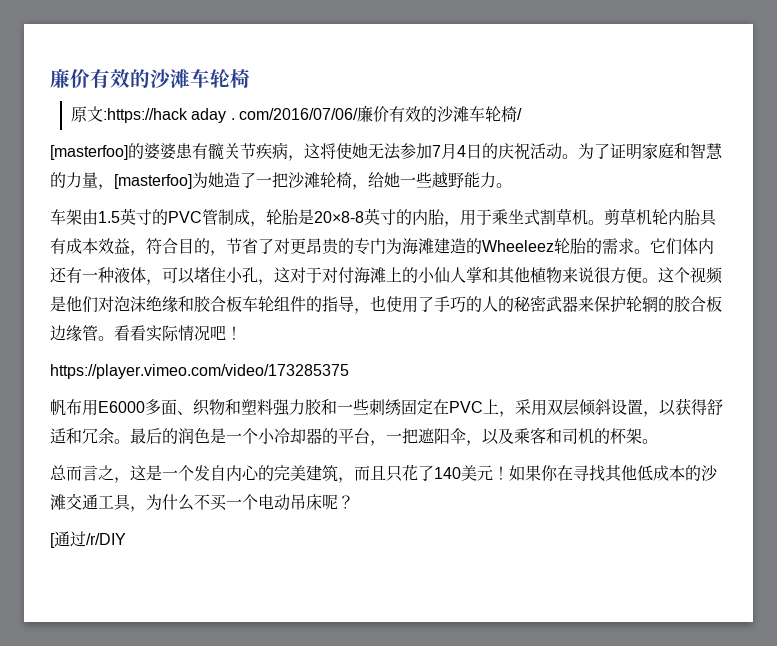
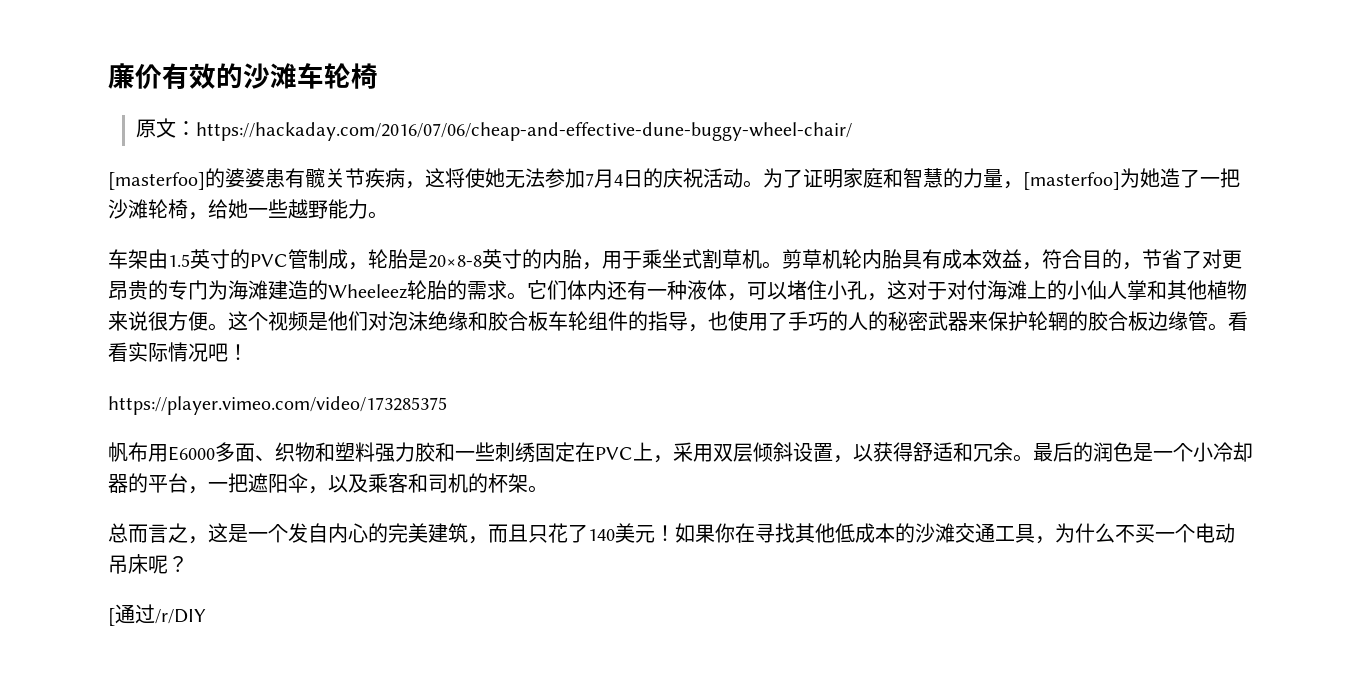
[103,105,522,123] :https://hack aday . com/2016/07/06/廉价有效的沙滩车轮椅/ -> [176,121,853,141] ：https://hackaday.com/2016/07/06/cheap-and-effective-dune-buggy-wheel-chair/

